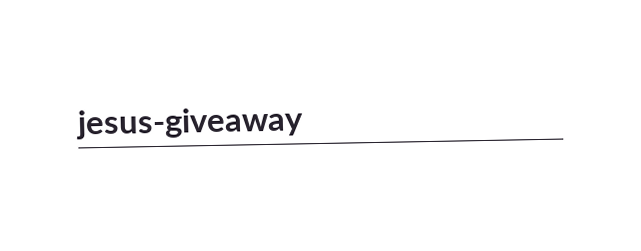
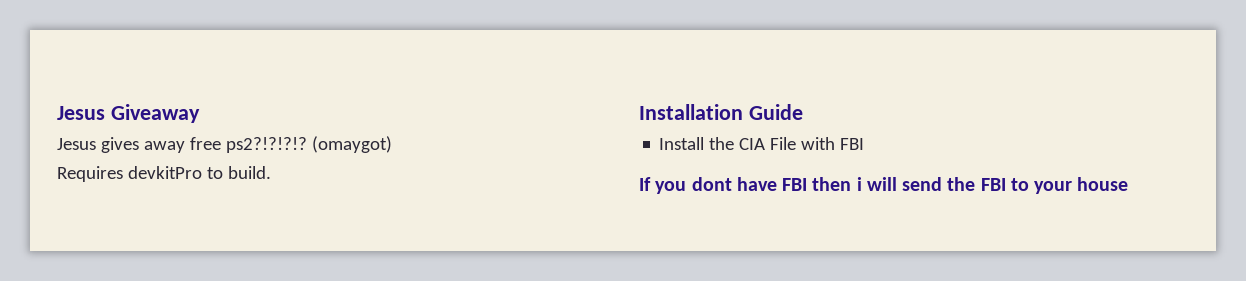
[75,106,304,140] jesus-giveaway -> [57,104,200,123] [57,136,392,153] [57,166,271,182] [639,104,803,120] [659,137,865,150] [639,177,1129,194] Jesus Giveaway // Jesus gives away free ps2?!?!?!? (omaygot) // Requires devkitPro to build. // Installation Guide // Install the CIA File with FBI // If you dont have FBI then i will send the FBI to your house

